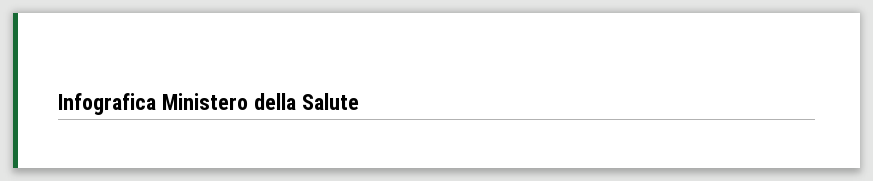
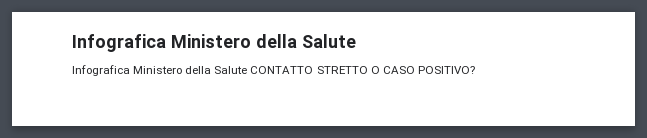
[58,93,359,115] Infografica Ministero della Salute -> [72,34,356,52] [72,65,475,76] Infografica Ministero della Salute // Infografica Ministero della Salute CONTATTO STRETTO O CASO POSITIVO?

